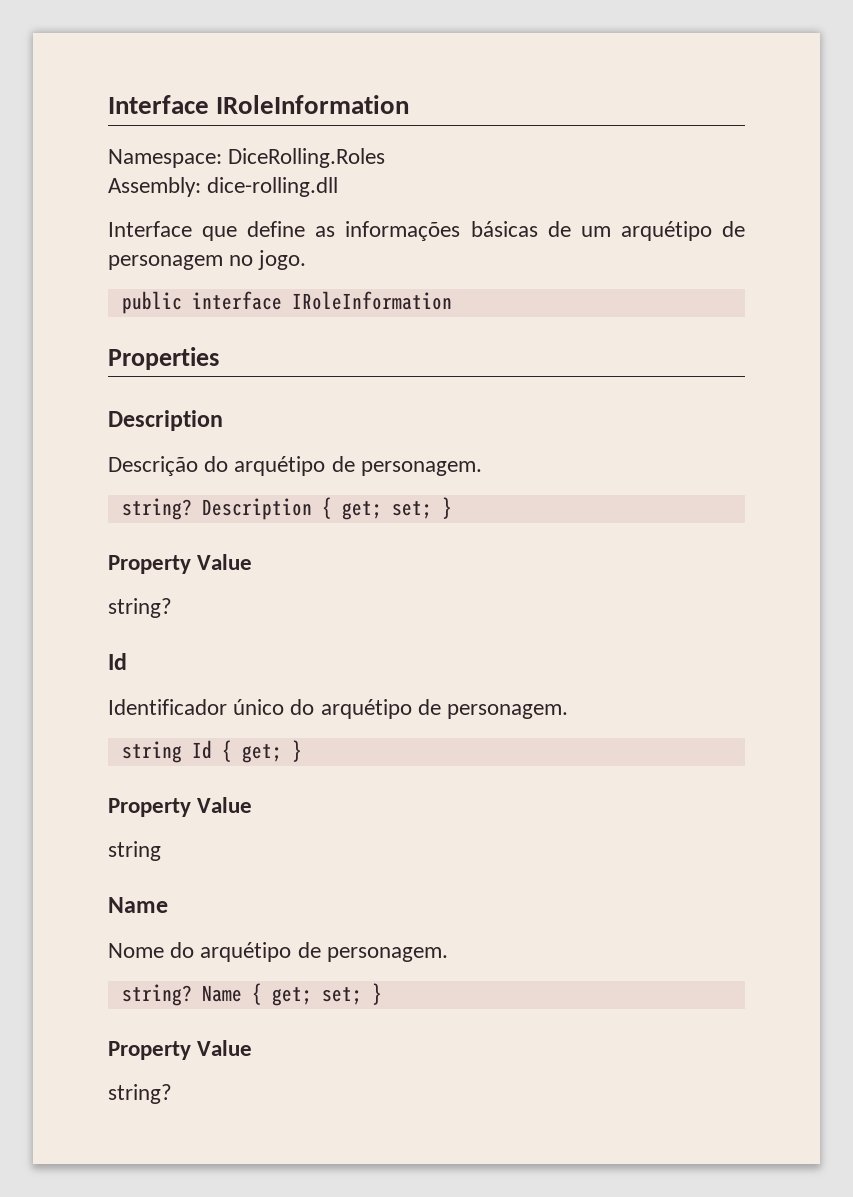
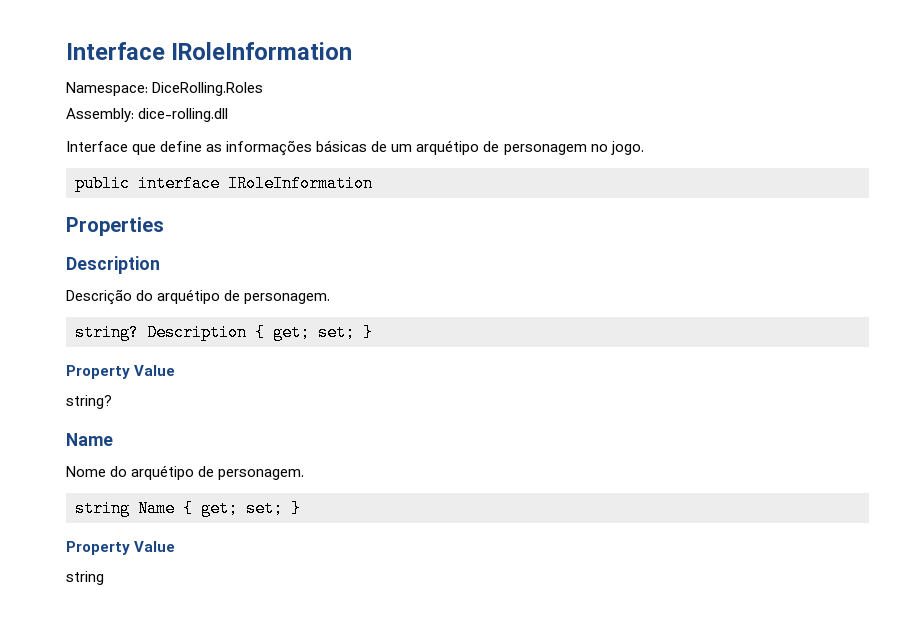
[108,653,127,670] [108,699,569,719] [121,740,302,763] [108,797,253,817] [108,841,161,861] // Id // Identificador único do arquétipo de personagem. // string Id { get; } // Property Value // string -> (112, 402) none
[121,984,192,1006] string? -> [75,500,130,517] string
[108,1084,172,1104] string? -> [66,571,104,585] string

